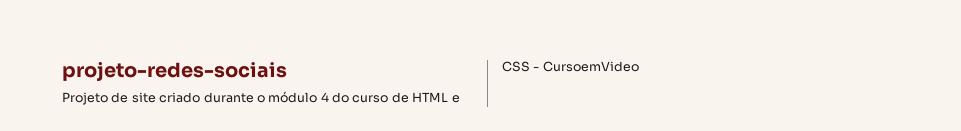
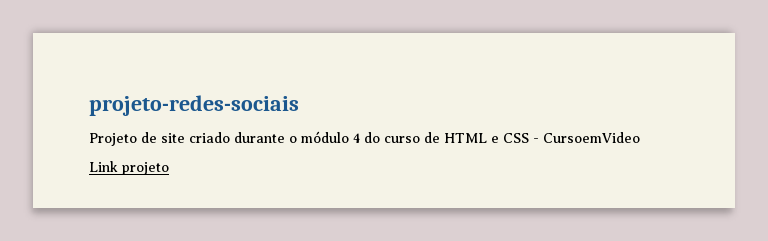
(639, 66) none -> [89,161,169,175] // Link projeto

